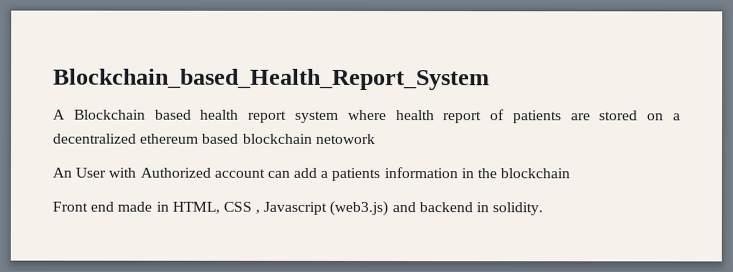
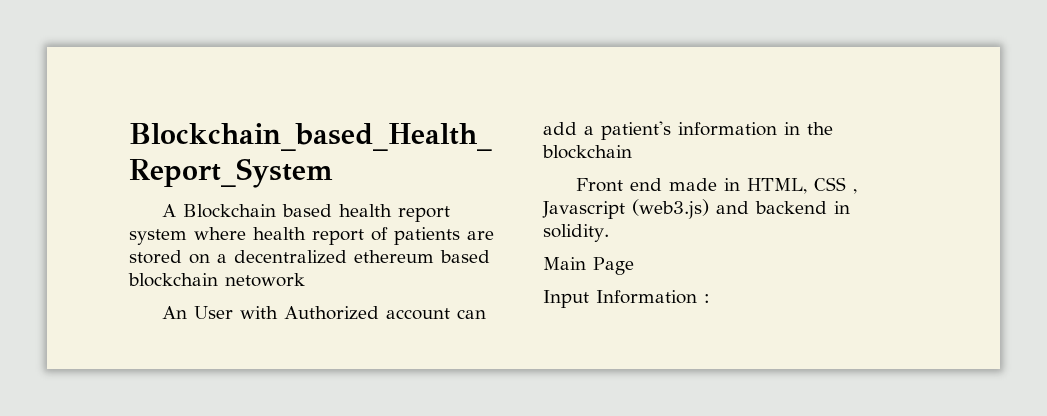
[331,167,381,182] patients -> [601,121,671,140] patient's
(544, 209) none -> [543,257,634,275] [543,290,710,308] // Main Page // Input Information :

